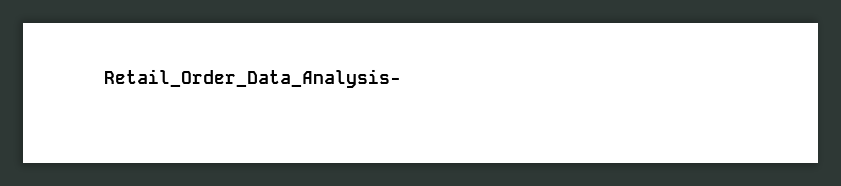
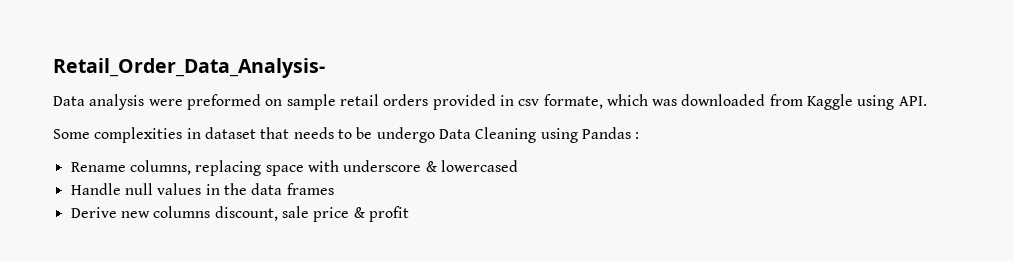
(401, 78) none -> [53,94,927,110] [53,127,640,143] [70,160,518,176] [70,183,334,195] [70,206,409,222] // Data analysis were preformed on sample retail orders provided in csv formate, which was downloaded from Kaggle using API. // Some complexities in dataset that needs to be undergo Data Cleaning using Pandas : // Rename columns, replacing space with underscore & lowercased // Handle null values in the data frames // Derive new columns discount, sale price & profit

